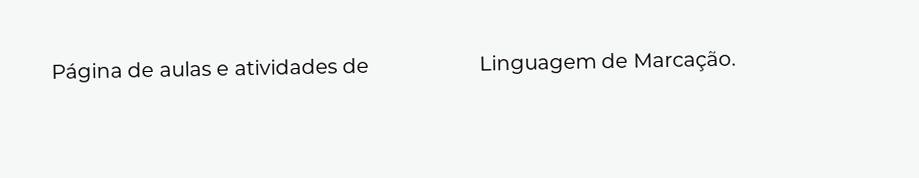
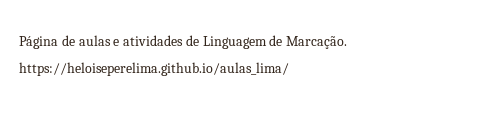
(736, 61) none -> [19,62,289,76] // https://heloiseperelima.github.io/aulas_lima/

